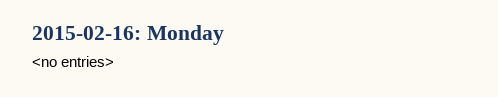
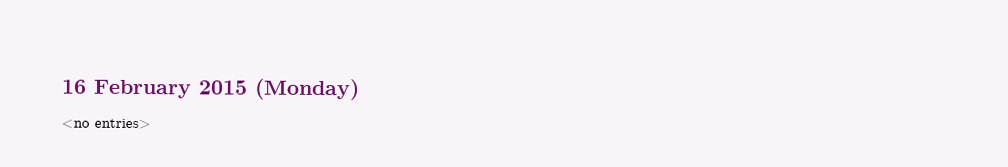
[32,25,224,45] 2015-02-16: Monday -> [61,78,360,101] 16 February 2015 (Monday)

